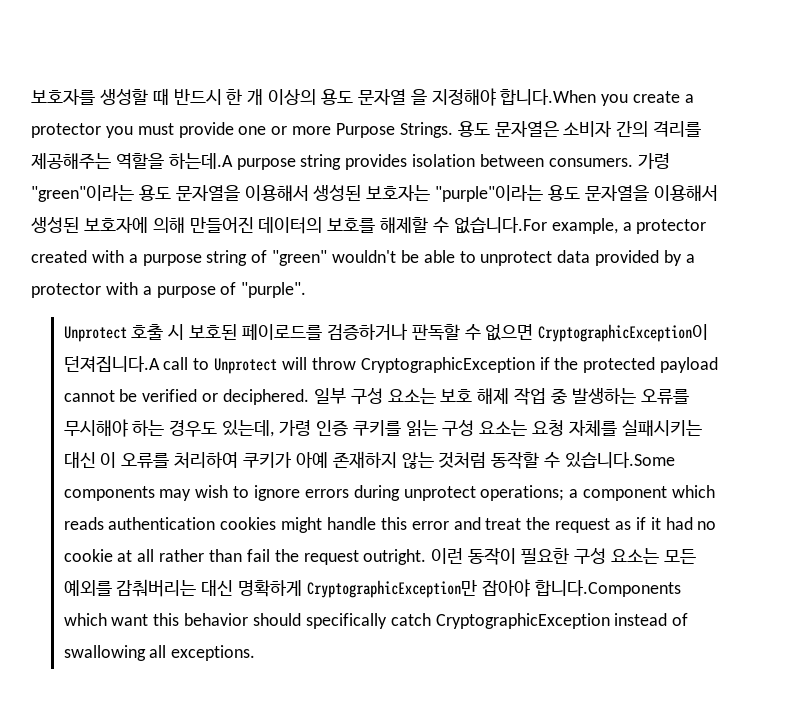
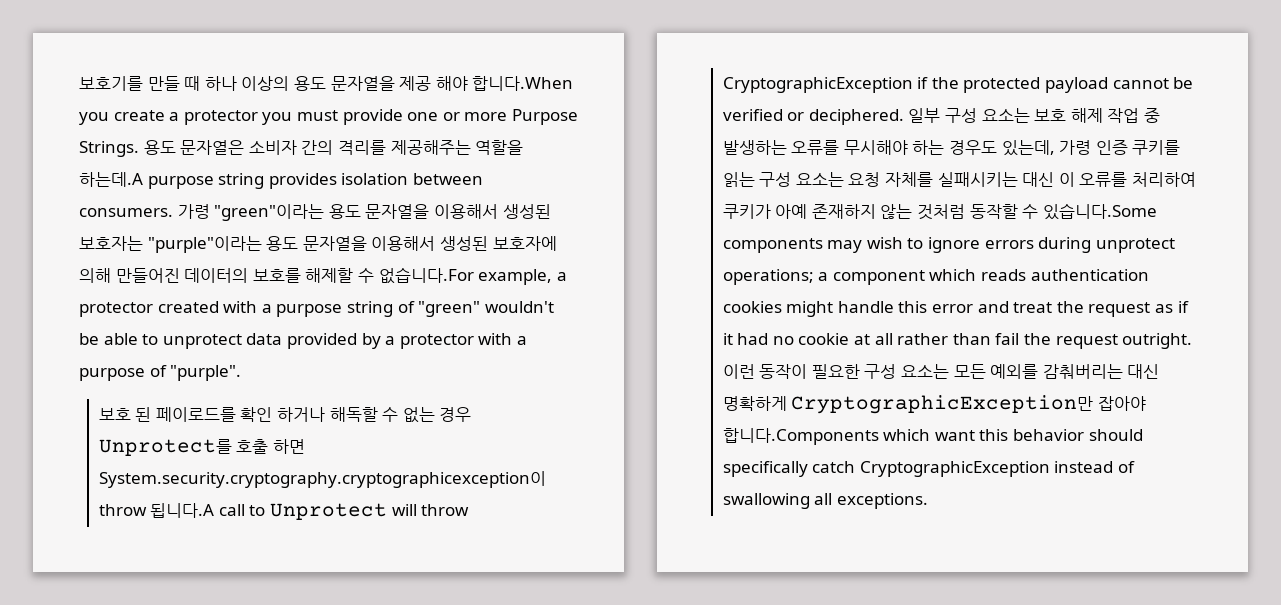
[31,88,496,106] 보호자를 생성할 때 반드시 한 개 이상의 용도 문자열 을 지정해야 -> [79,76,468,91] 보호기를 만들 때 하나 이상의 용도 문자열을 제공 해야
[63,323,709,342] [63,356,160,372] Unprotect 호출 시 보호된 페이로드를 검증하거나 판독할 수 없으면 CryptographicException이 던져집니다.A -> [98,407,472,423] [98,439,305,456] [98,471,546,488] [98,503,215,518] 보호 된 페이로드를 확인 하거나 해독할 수 없는 경우 Unprotect를 호출 하면 System.security.cryptography.cryptographicexception이 throw 됩니다.A

